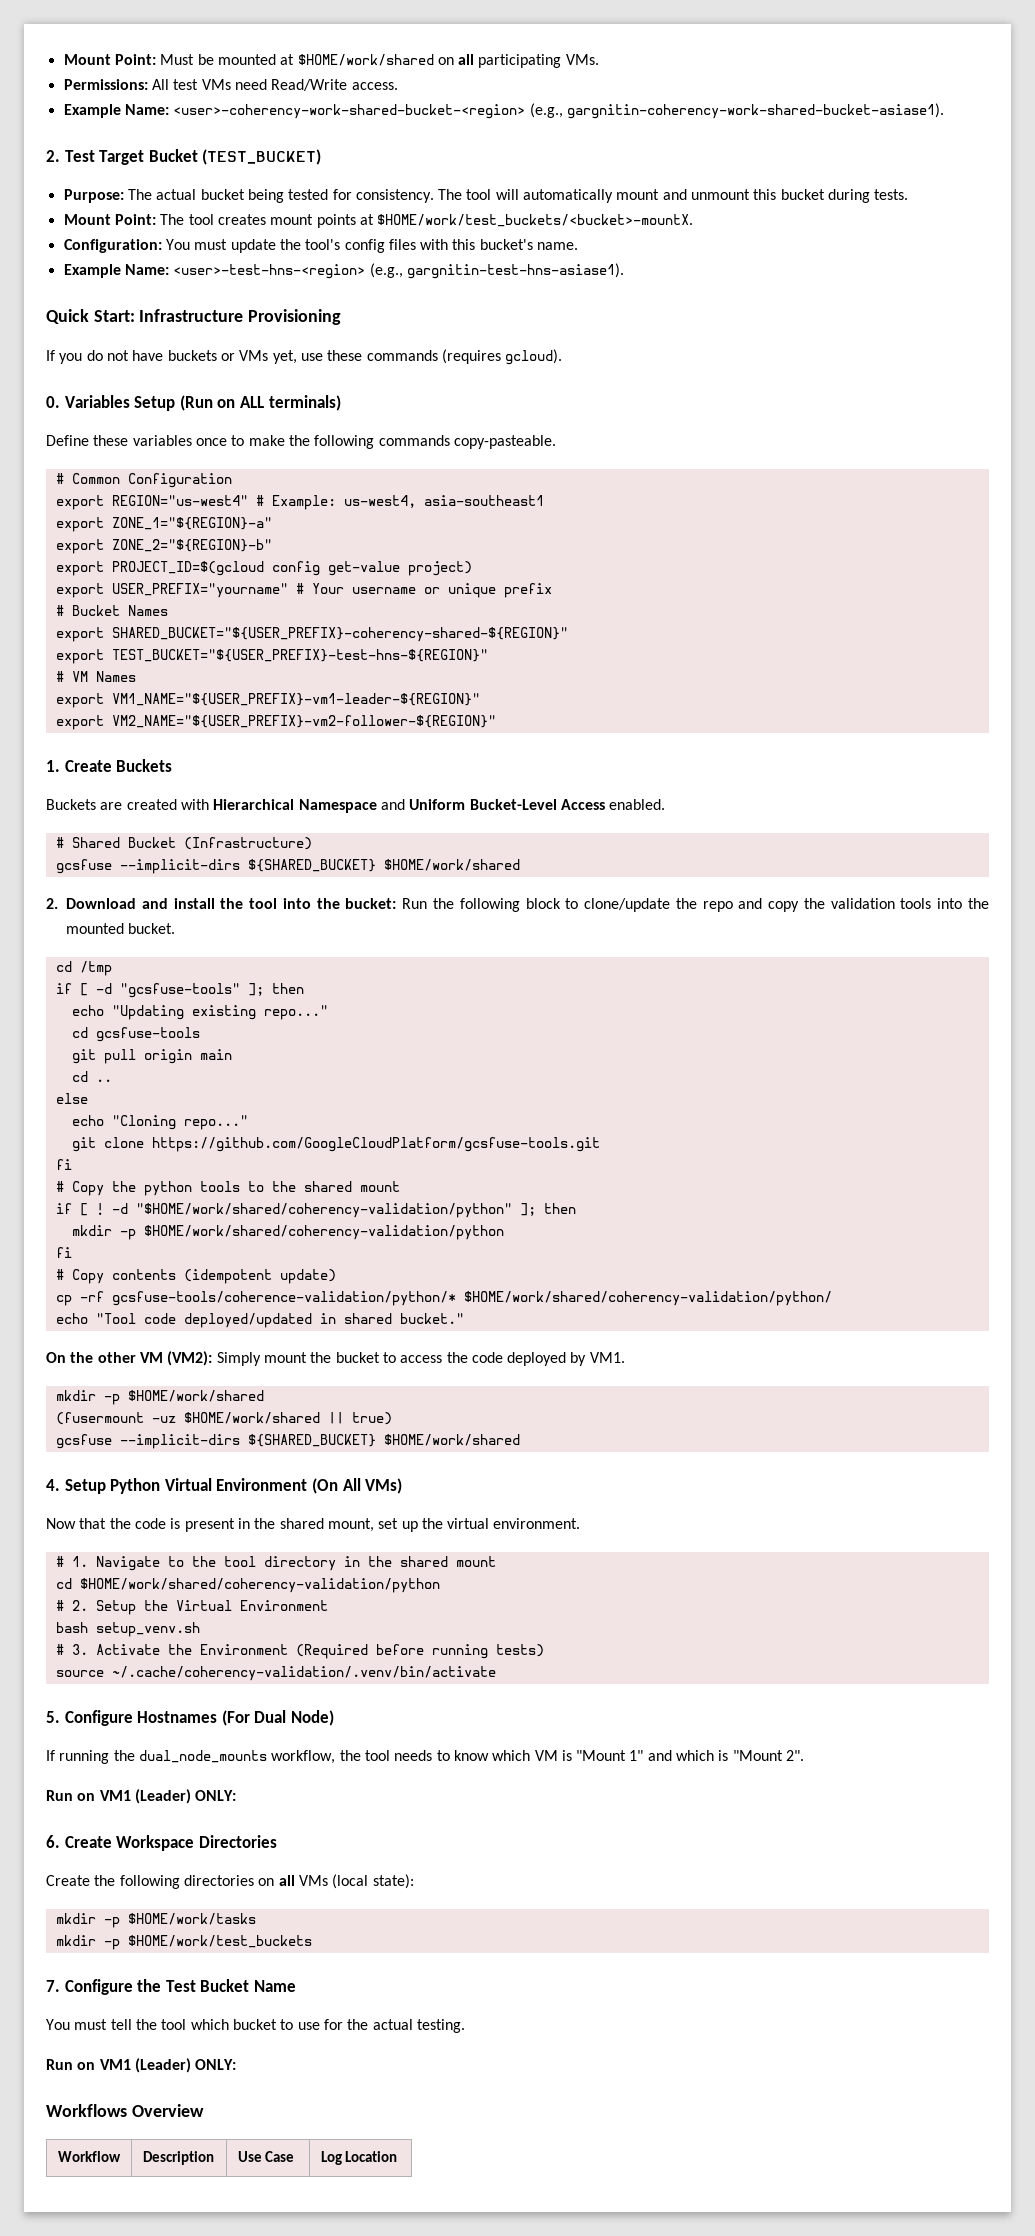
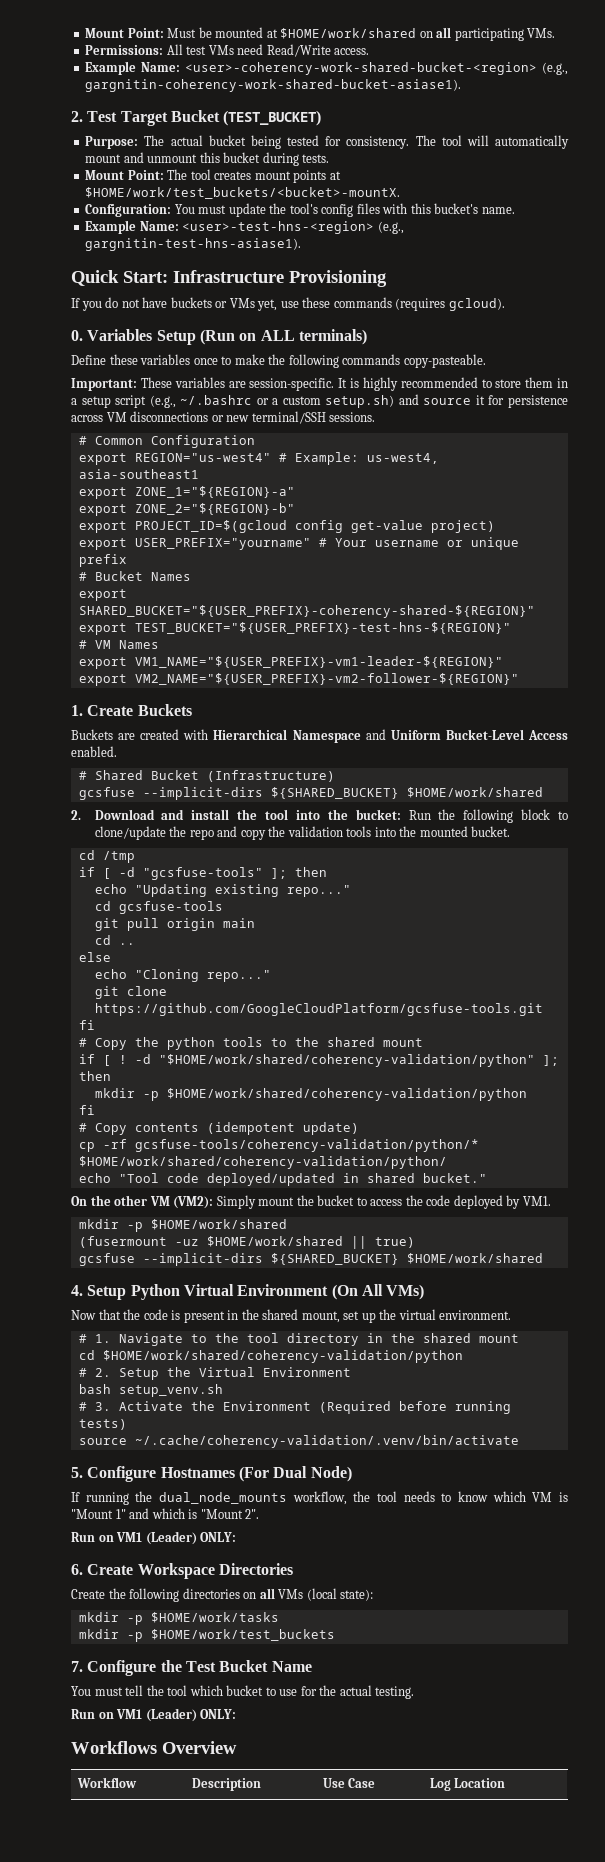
(556, 442) none -> [71,377,568,391] [71,394,568,408] [71,411,376,424] // Important: These variables are session-specific. It is highly recommended to store them in a setup script (e.g., ~/.bashrc or a custom setup.sh) and source it for persistence across VM disconnections or new terminal/SSH sessions.
[111,1291,456,1306] gcsfuse-tools/coherence-validation/python/* -> [134,1139,479,1152] gcsfuse-tools/coherency-validation/python/*

